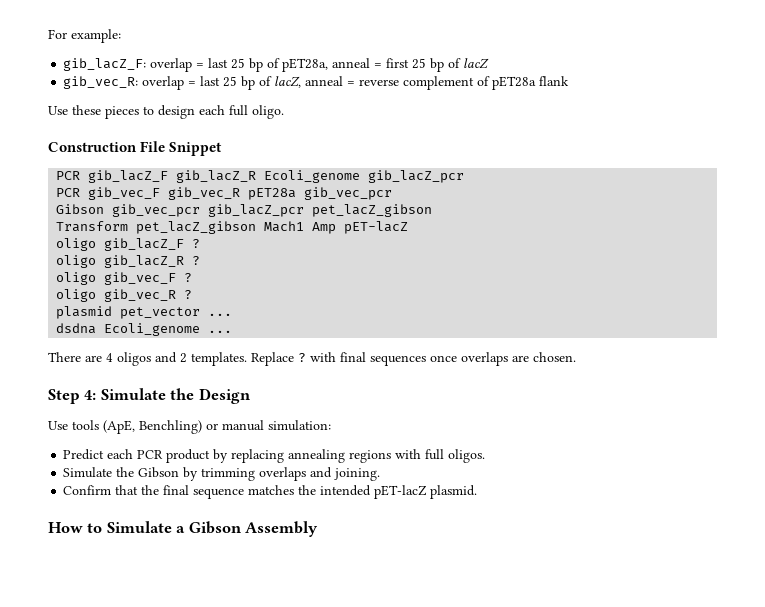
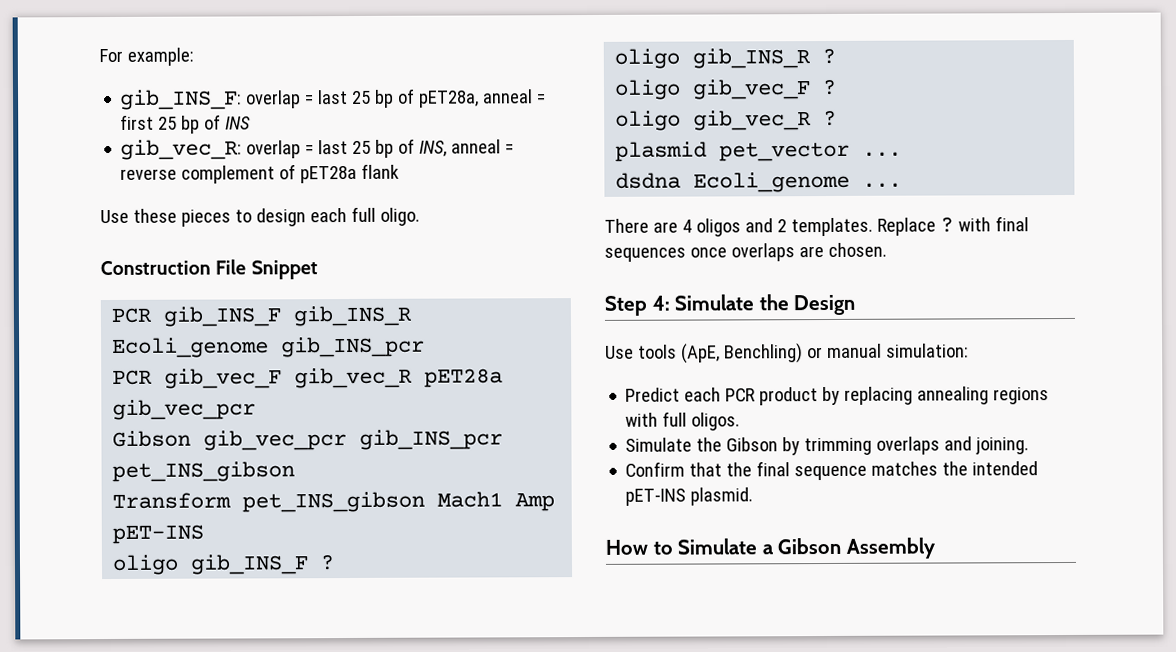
[63,58,147,71] gib_lacZ_F: -> [120,89,243,110] gib_INS_F:
[463,58,490,69] lacZ -> [225,116,252,130] INS
[274,76,302,88] lacZ, -> [419,140,448,157] INS,
[88,170,465,183] gib_lacZ_F gib_lacZ_R Ecoli_genome gib_lacZ_pcr -> [163,305,413,327] [112,336,426,358] gib_INS_F gib_INS_R Ecoli_genome gib_INS_pcr
[208,204,433,217] gib_lacZ_pcr pet_lacZ_gibson -> [359,429,504,450] [112,461,296,482] gib_INS_pcr pet_INS_gibson
[136,221,257,234] pet_lacZ_gibson -> [242,491,426,513] pet_INS_gibson
[344,221,409,234] [56,238,201,251] [56,255,185,268] pET-lacZ // oligo gib_lacZ_F ? // oligo gib_lacZ_R -> [112,524,205,544] [112,554,336,575] [614,48,812,69] pET-INS // oligo gib_INS_F ? // oligo gib_INS_R
[374,485,428,499] pET-lacZ -> [625,488,687,506] pET-INS

